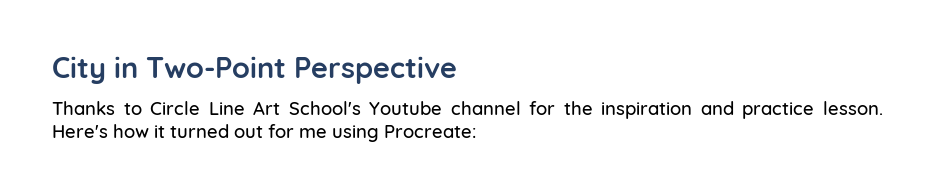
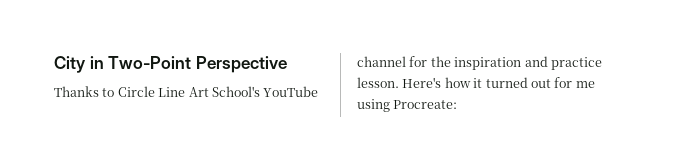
[369,101,443,115] Youtube -> [263,86,319,97] YouTube

